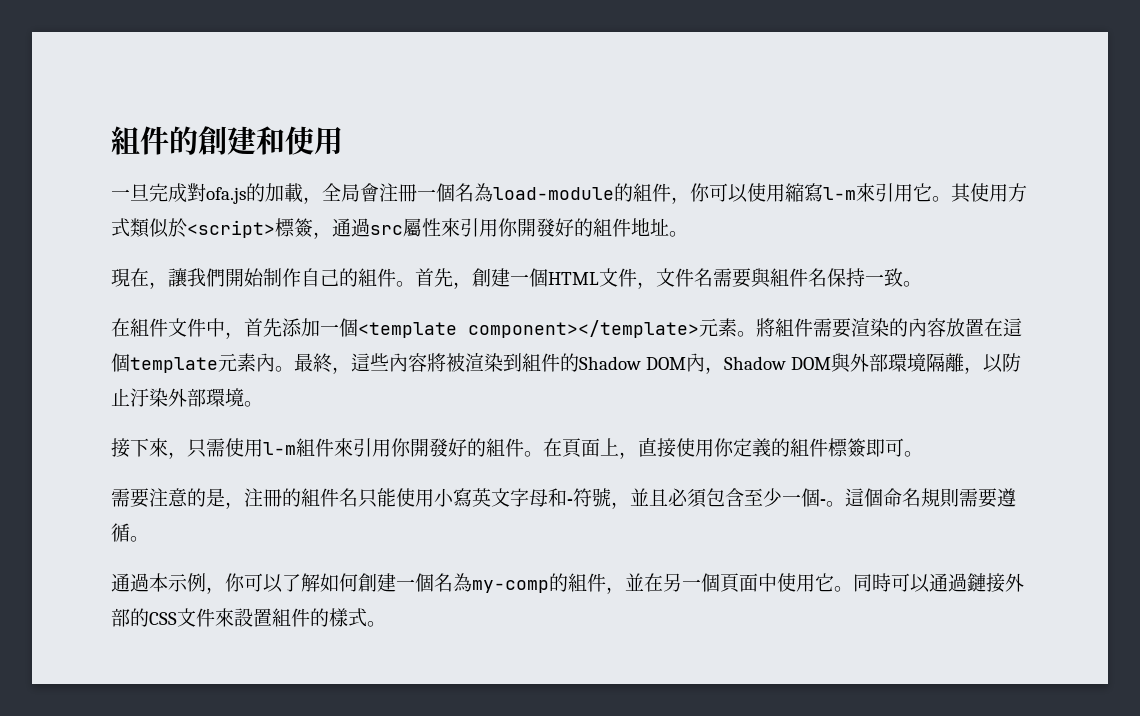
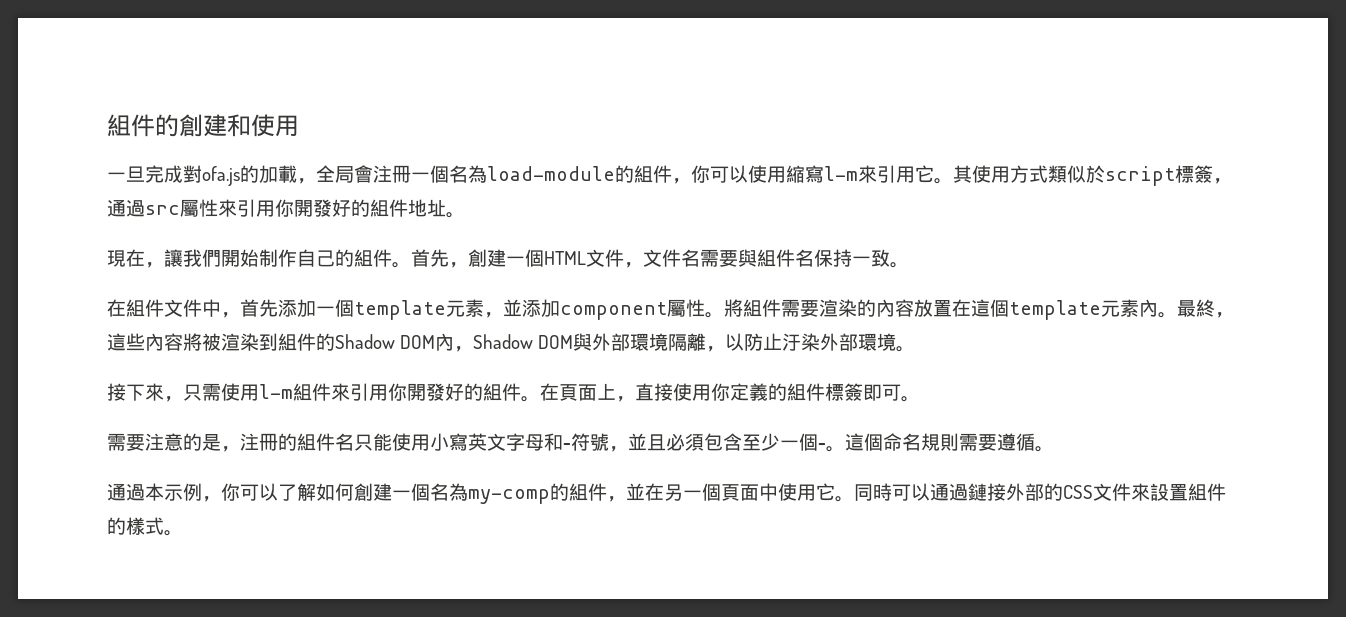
[187,220,275,238] <script> -> [1105,166,1175,186] script
[358,318,737,338] <template component></template>元素 -> [354,299,705,320] template元素，並添加component屬性

